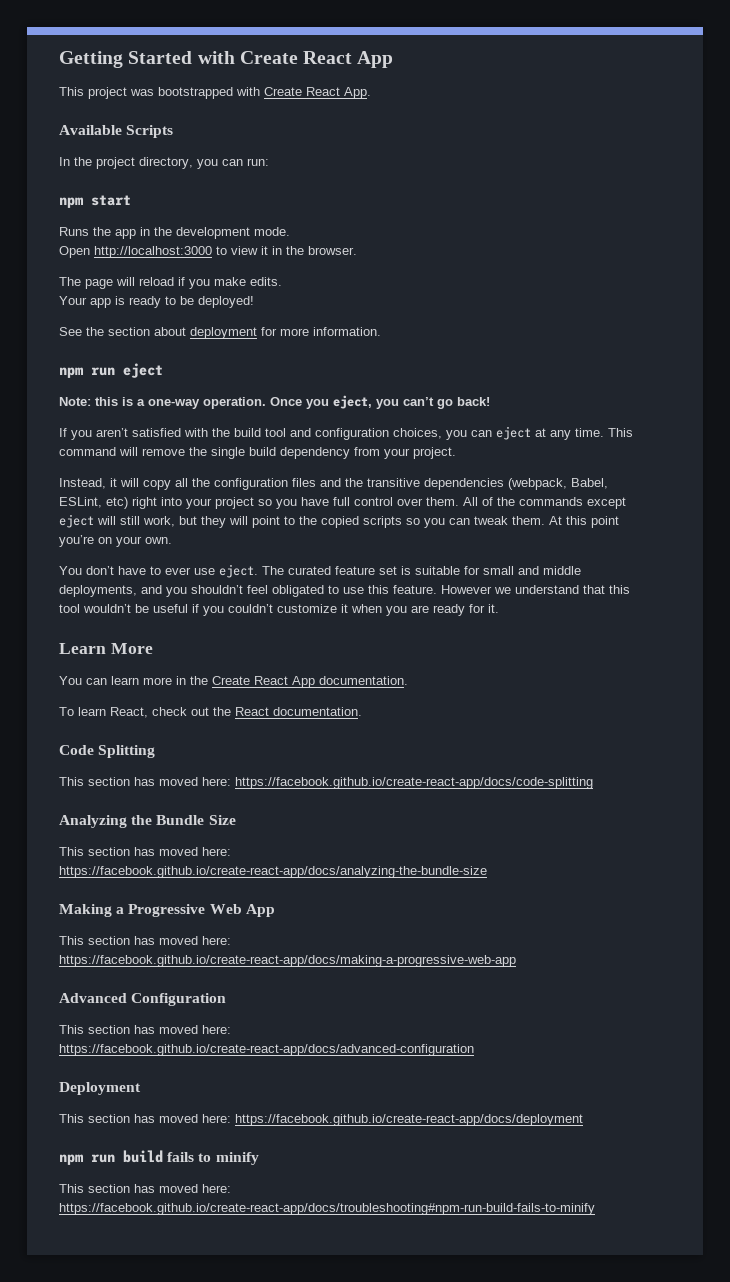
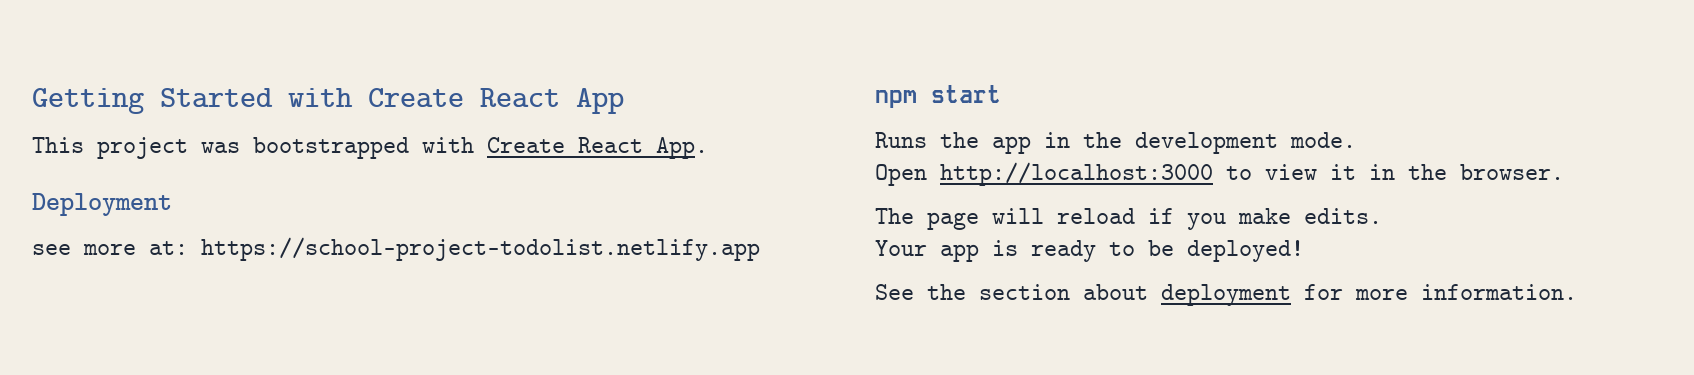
[59,125,174,138] [59,157,269,169] Available Scripts // In the project directory, you can run: -> [32,193,172,216] [32,237,760,261] Deployment // see more at: https://school-project-todolist.netlify.app
[59,363,163,378] [59,395,490,409] [59,426,633,440] [59,447,456,459] [59,478,608,490] [59,497,626,509] [59,514,619,528] [59,535,172,547] [59,564,581,578] [59,585,630,597] [59,604,499,616] [59,643,153,654] [59,676,408,688] [59,707,362,718] [59,745,156,758] [59,777,593,789] [59,815,236,828] [59,847,231,856] [59,866,487,878] [59,904,275,917] [59,936,231,945] [59,955,516,967] [59,993,227,1006] [59,1025,231,1034] [59,1044,474,1056] [59,1082,141,1095] [59,1114,583,1126] [59,1150,259,1165] [59,1184,231,1193] [59,1203,595,1215] // npm run eject // Note: this is a one-way operation. Once you eject, you can’t go back! // If you aren’t satisfied with the build tool and configuration choices, you can eject at any time. This command will remove the single build dependency from your project. // Instead, it will copy all the configuration files and the transitive dependencies (webpack, Babel, ESLint, etc) right into your project so you have full control over them. All of the commands except eject will still work, but they will point to the copied scripts so you can tweak them. At this point you’re on your own. // You don’t have to ever use eject. The curated feature set is suitable for small and middle deployments, and you shouldn’t feel obligated to use this feature. However we understand that this tool wouldn’t be useful if you couldn’t customize it when you are ready for it. // Learn More // You can learn more in the Create React App documentation. // To learn React, check out the React documentation. // Code Splitting // This section has moved here: https://facebook.github.io/create-react-app/docs/code-splitting // Analyzing the Bundle Size // This section has moved here: https://facebook.github.io/create-react-app/docs/analyzing-the-bundle-size // Making a Progressive Web App // This section has moved here: https://facebook.github.io/create-react-app/docs/making-a-progressive-web-app // Advanced Configuration // This section has moved here: https://facebook.github.io/create-react-app/docs/advanced-configuration // Deployment // This section has moved here: https://facebook.github.io/create-react-app/docs/deployment // npm run build fails to minify // This section has moved here: https://facebook.github.io/create-react-app/docs/troubleshooting#npm-run-build-fails-to-minify -> (1577, 292) none

